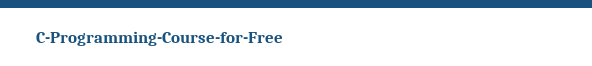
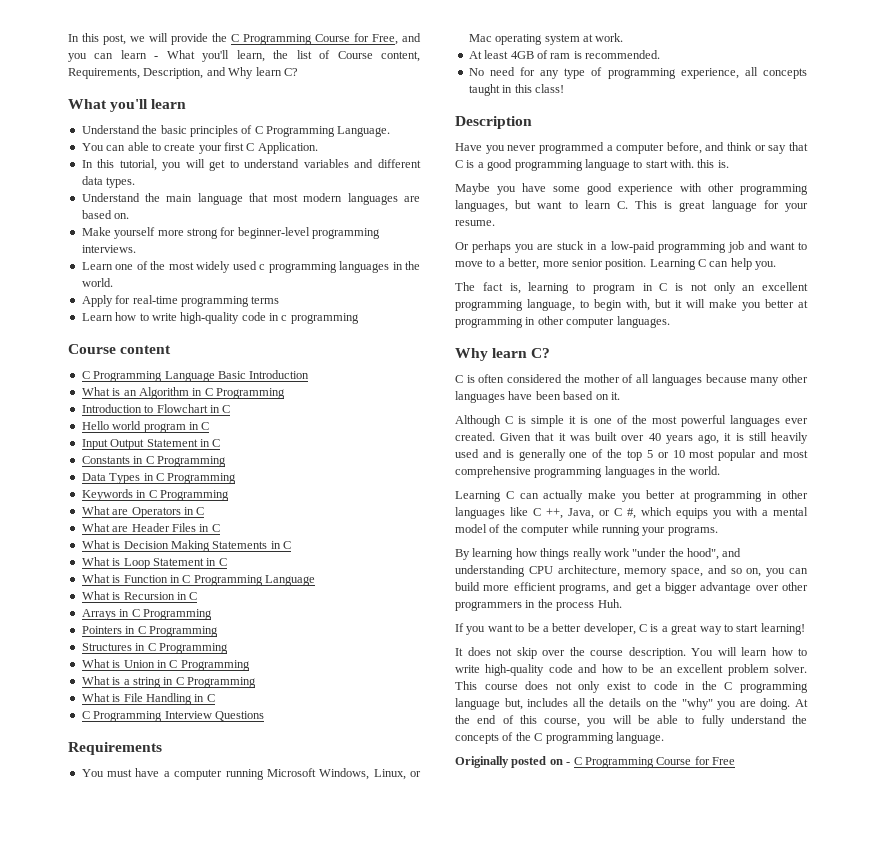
[36,31,283,46] C-Programming-Course-for-Free -> [68,33,421,45] [68,50,420,62] [68,67,298,79] [68,99,187,112] [81,125,391,137] [81,142,318,154] [81,159,421,171] [81,176,136,188] [81,193,420,205] [81,210,130,219] [81,227,380,239] [81,245,136,253] [81,261,421,273] [81,278,113,287] [81,295,280,307] [81,312,359,324] [68,344,172,354] [81,370,310,382] [81,387,285,399] [81,404,231,413] [81,421,210,433] [81,439,221,450] [81,456,226,467] [81,473,237,484] [81,489,229,501] [81,506,205,518] [81,523,220,532] [81,540,291,552] [81,557,227,569] [81,574,315,586] [81,591,198,600] [81,609,212,620] [81,626,218,637] [81,643,228,654] [81,659,250,671] [81,676,256,688] [81,693,215,705] [81,711,264,722] [68,742,162,755] [81,768,421,780] [468,33,624,45] [468,50,660,59] [468,67,807,79] [468,84,564,96] [455,116,532,129] [455,142,808,154] [455,159,729,171] [455,183,808,195] [455,200,808,212] [455,220,495,226] [455,241,807,253] [455,258,777,270] [455,282,808,294] [455,299,808,311] [455,316,670,328] [455,348,551,361] [455,374,808,386] [455,391,620,403] [455,415,808,427] [455,432,808,444] [455,449,808,461] [455,466,720,478] [455,490,808,502] [455,507,808,519] [455,524,718,536] [455,548,742,560] [455,565,808,577] [455,582,808,594] [455,599,622,611] [455,623,805,635] [455,647,807,659] [455,664,807,676] [455,681,808,693] [455,698,808,710] [455,715,807,727] [455,732,664,744] [455,756,735,768] In this post, we will provide the C Programming Course for Free, and you can learn - What you'll learn, the list of Course content, Requirements, Description, and Why learn C? // What you'll learn // Understand the basic principles of C Programming Language. // You can able to create your first C Application. // In this tutorial, you will get to understand variables and different data types. // Understand the main language that most modern languages are based on. // Make yourself more strong for beginner-level programming interviews. // Learn one of the most widely used c programming languages in the world. // Apply for real-time programming terms // Learn how to write high-quality code in c programming // Course content // C Programming Language Basic Introduction // What is an Algorithm in C Programming // Introduction to Flowchart in C // Hello world program in C // Input Output Statement in C // Constants in C Programming // Data Types in C Programming // Keywords in C Programming // What are Operators in C // What are Header Files in C // What is Decision Making Statements in C // What is Loop Statement in C // What is Function in C Programming Language // What is Recursion in C // Arrays in C Programming // Pointers in C Programming // Structures in C Programming // What is Union in C Programming // What is a string in C Programming // What is File Handling in C // C Programming Interview Questions // Requirements // You must have a computer running Microsoft Windows, Linux, or Mac operating system at work. // At least 4GB of ram is recommended. // No need for any type of programming experience, all concepts taught in this class! // Description // Have you never programmed a computer before, and think or say that C is a good programming language to start with. this is. // Maybe you have some good experience with other programming languages, but want to learn C. This is great language for your resume. // Or perhaps you are stuck in a low-paid programming job and want to move to a better, more senior position. Learning C can help you. // The fact is, learning to program in C is not only an excellent programming language, to begin with, but it will make you better at programming in other computer languages. // Why learn C? // C is often considered the mother of all languages because many other languages have been based on it. // Although C is simple it is one of the most powerful languages ever created. Given that it was built over 40 years ago, it is still heavily used and is generally one of the top 5 or 10 most popular and most comprehensive programming languages in the world. // Learning C can actually make you better at programming in other languages like C ++, Java, or C #, which equips you with a mental model of the computer while running your programs. // By learning how things really work "under the hood", and understanding CPU architecture, memory space, and so on, you can build more efficient programs, and get a bigger advantage over other programmers in the process Huh. // If you want to be a better developer, C is a great way to start learning! // It does not skip over the course description. You will learn how to write high-quality code and how to be an excellent problem solver. This course does not only exist to code in the C programming language but, includes all the details on the "why" you are doing. At the end of this course, you will be able to fully understand the concepts of the C programming language. // Originally posted on - C Programming Course for Free

